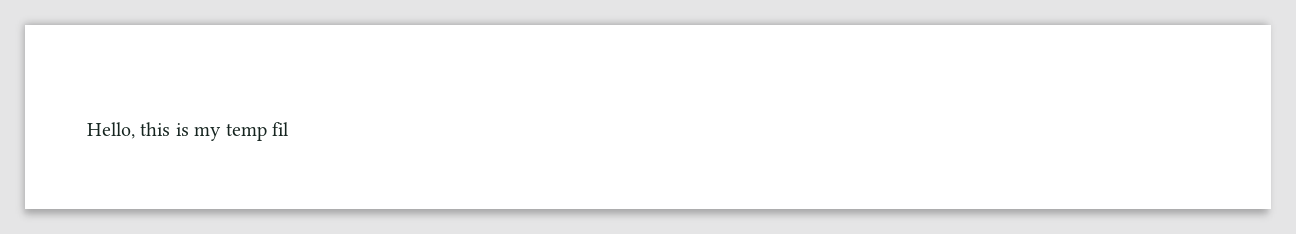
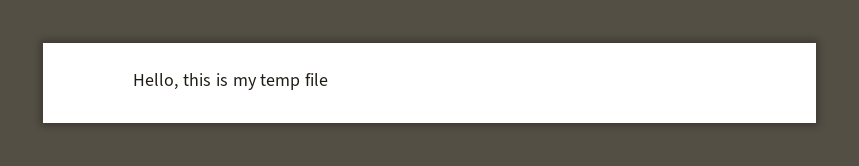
[272,122,289,136] fil -> [305,73,329,86] file

